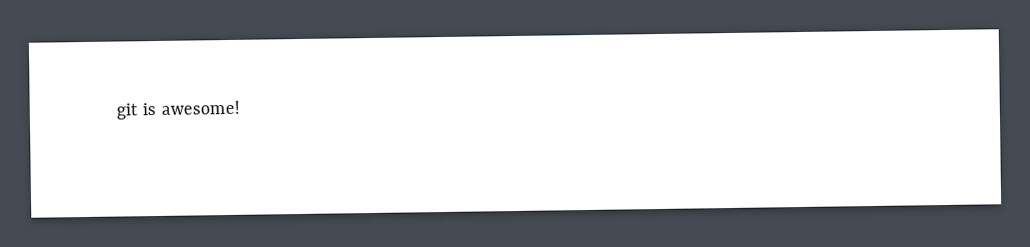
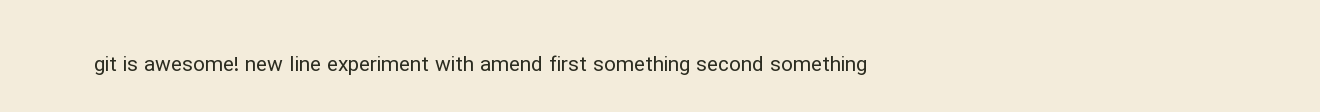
(240, 107) none -> [245,55,867,75] new line experiment with amend first something second something

